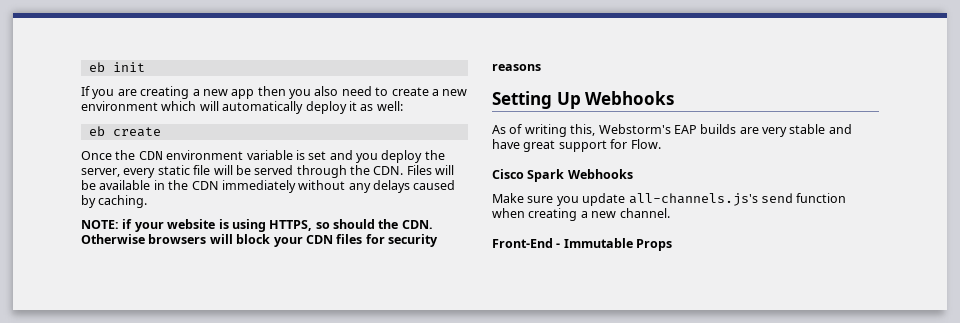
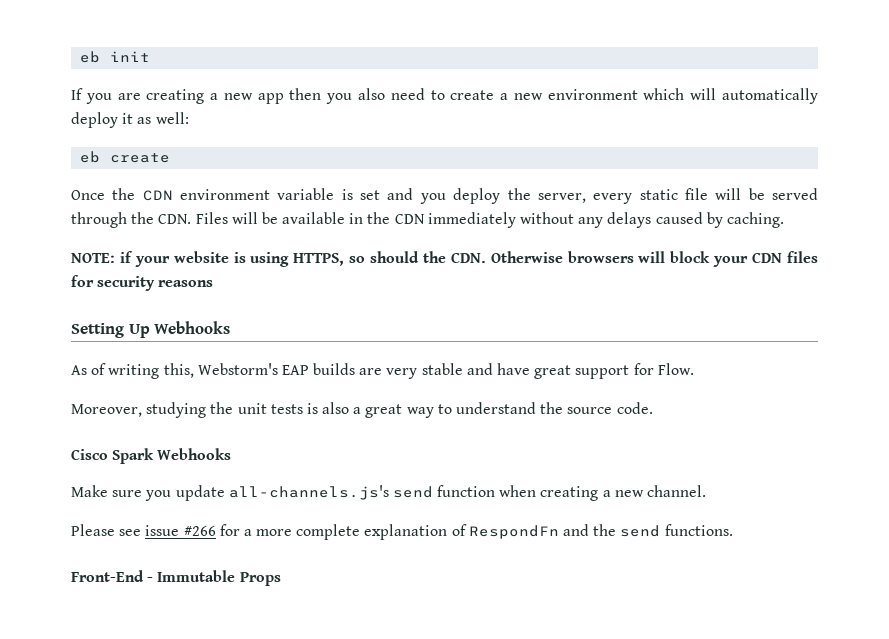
(661, 144) none -> [71,402,653,418] // Moreover, studying the unit tests is also a great way to understand the source code.
(670, 213) none -> [71,524,733,540] // Please see issue #266 for a more complete explanation of RespondFn and the send functions.

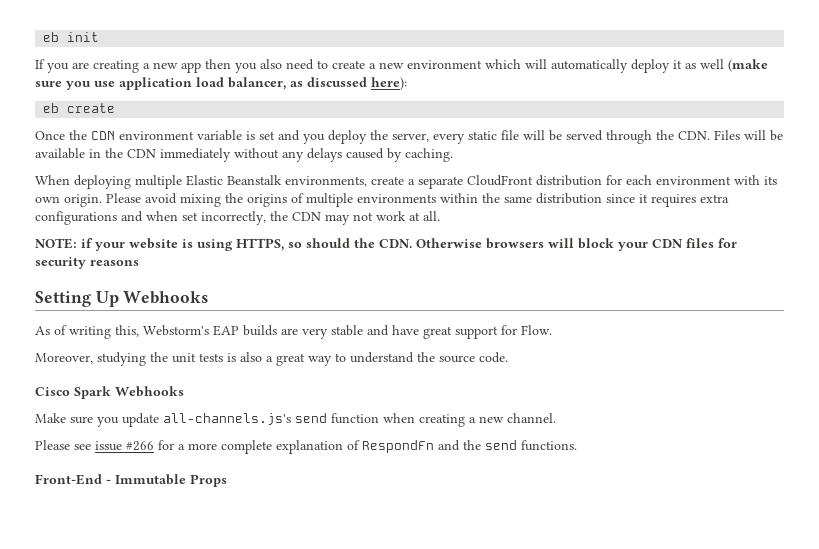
[155,112,189,124] well: -> [700,59,768,72] [35,77,407,90] well (make sure you use application load balancer, as discussed here):
(784, 220) none -> [35,175,777,189] [35,193,729,207] [35,211,440,225] // When deploying multiple Elastic Beanstalk environments, create a separate CloudFront distribution for each environment with its own origin. Please avoid mixing the origins of multiple environments within the same distribution since it requires extra configurations and when set incorrectly, the CDN may not work at all.

